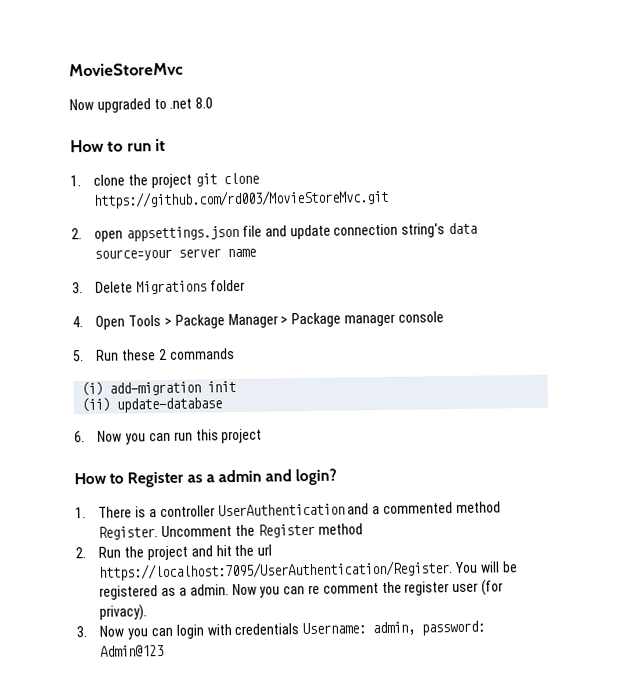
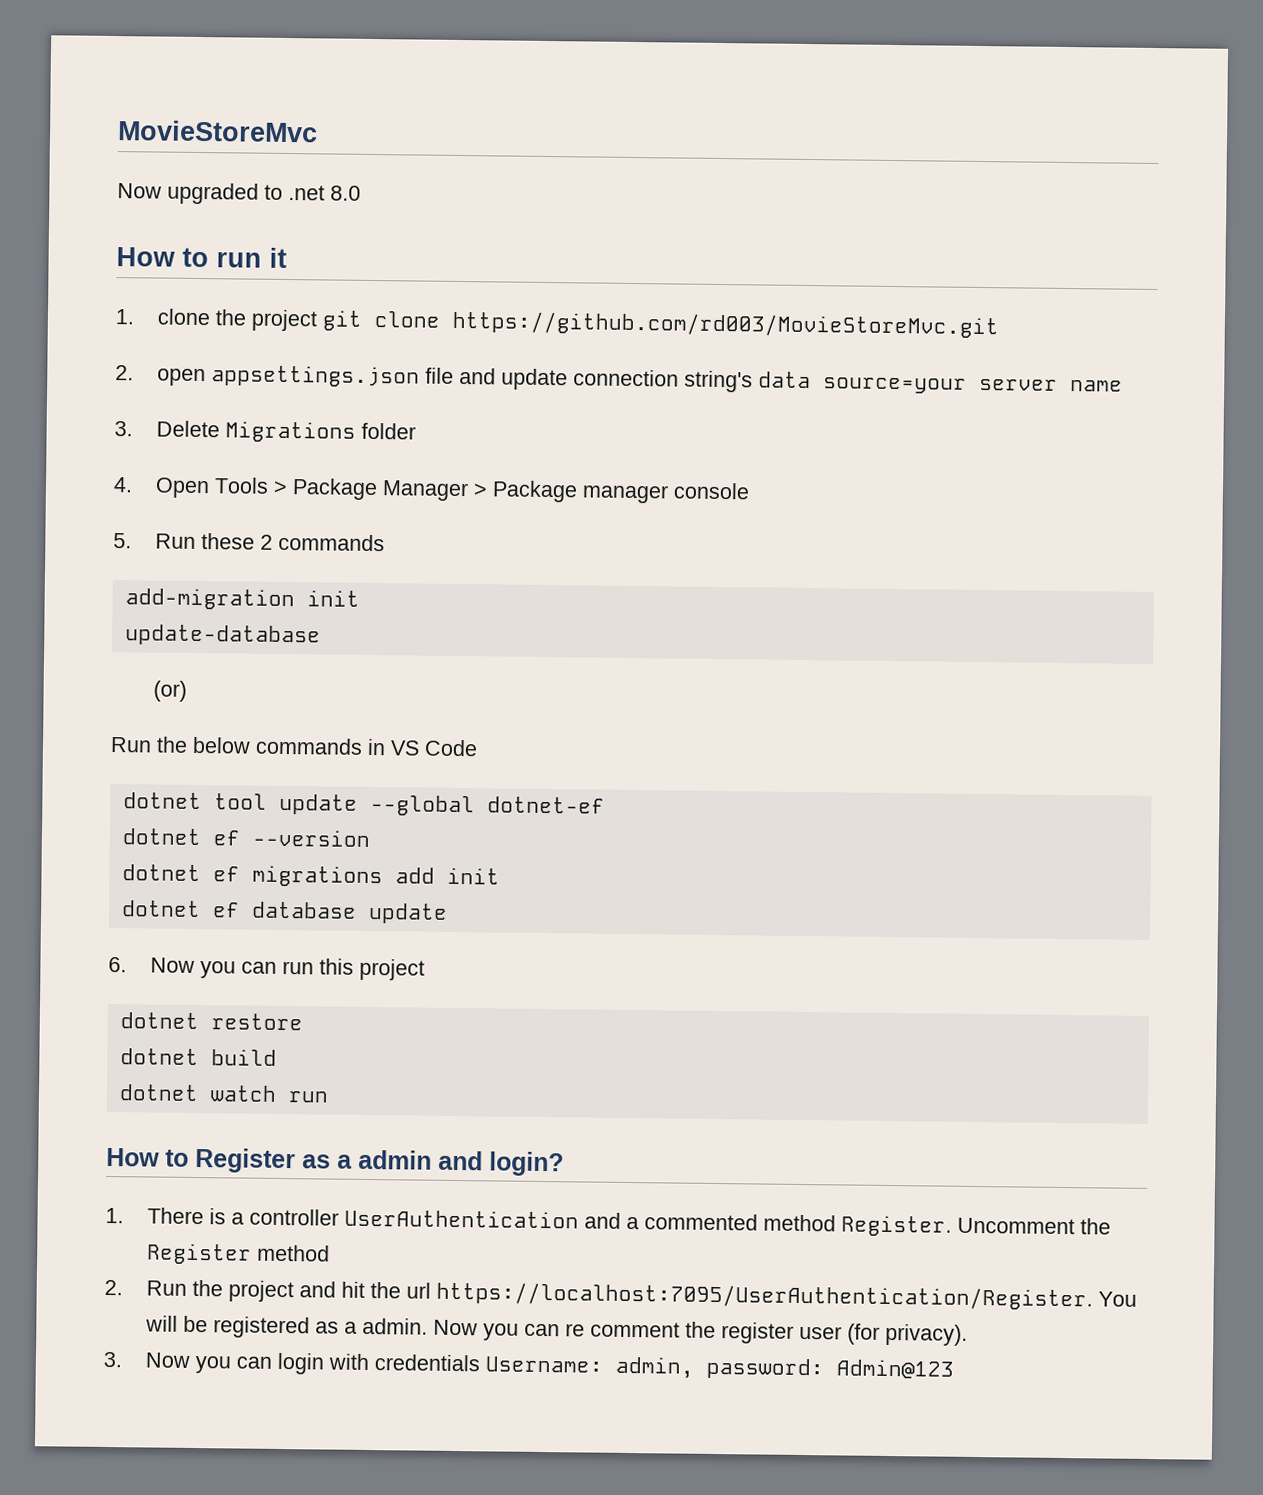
[81,381,104,397] (i) -> (386, 542) none
[81,397,111,413] (ii) -> (360, 598) none
(223, 405) none -> [153,680,188,702] [110,736,478,757] [122,792,605,817] [121,828,371,847] [121,864,500,888] [121,900,448,924] // (or) // Run the below commands in VS Code // dotnet tool update --global dotnet-ef // dotnet ef --version // dotnet ef migrations add init // dotnet ef database update
(263, 436) none -> [119,1012,303,1031] [119,1048,277,1066] [118,1084,329,1103] // dotnet restore // dotnet build // dotnet watch run

